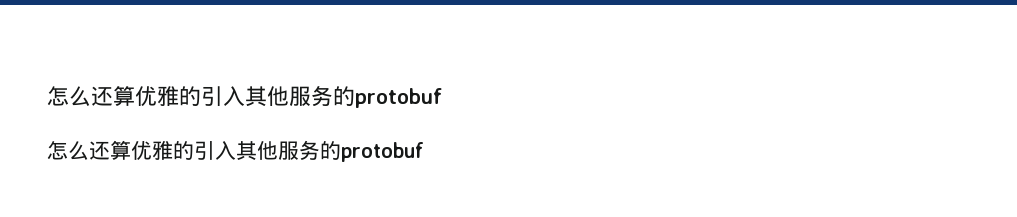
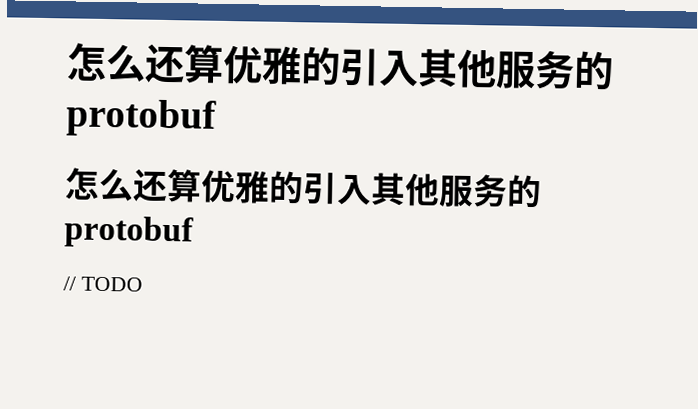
(424, 152) none -> [63,276,143,292] // // TODO

